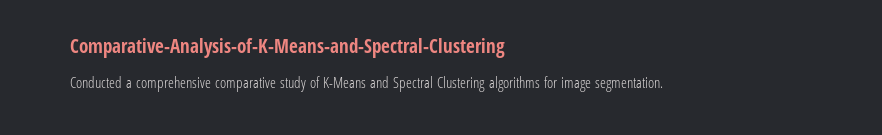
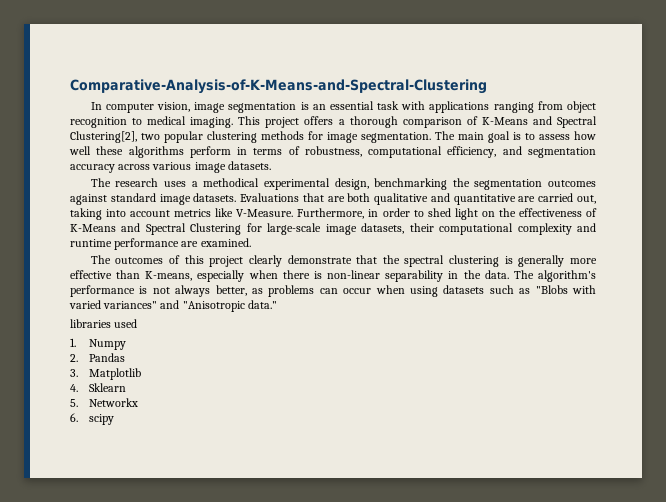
[70,76,307,92] Conducted a comprehensive comparative study -> [90,101,596,113] [70,116,598,128] [70,131,596,143] [69,146,596,158] [70,161,271,173] [90,178,596,190] [70,193,596,205] [70,208,582,220] In computer vision, image segmentation is an essential task with applications ranging from object recognition to medical imaging. This project offers a thorough comparison of K-Means and Spectral Clustering[2], two popular clustering methods for image segmentation. The main goal is to assess how well these algorithms perform in terms of robustness, computational efficiency, and segmentation accuracy across various image datasets. // The research uses a methodical experimental design, benchmarking the segmentation outcomes against standard image datasets. Evaluations that are both qualitative and quantitative are carried out, taking into account metrics like V-Measure. Furthermore, in order to shed light on the effectiveness
[488,76,663,92] algorithms for image segmentation. -> [246,223,596,235] [70,238,251,250] [90,255,597,267] [70,270,596,282] [70,285,596,297] [69,300,277,312] [70,319,138,328] [70,338,127,350] [70,353,126,362] [70,368,142,380] [70,383,127,392] [70,398,139,407] [70,413,115,425] for large-scale image datasets, their computational complexity and runtime performance are examined. // The outcomes of this project clearly demonstrate that the spectral clustering is generally more effective than K-means, especially when there is non-linear separability in the data. The algorithm's performance is not always better, as problems can occur when using datasets such as "Blobs with varied variances" and "Anisotropic data." // libraries used // 1. Numpy // 2. Pandas // 3. Matplotlib // 4. Sklearn // 5. Networkx // 6. scipy

